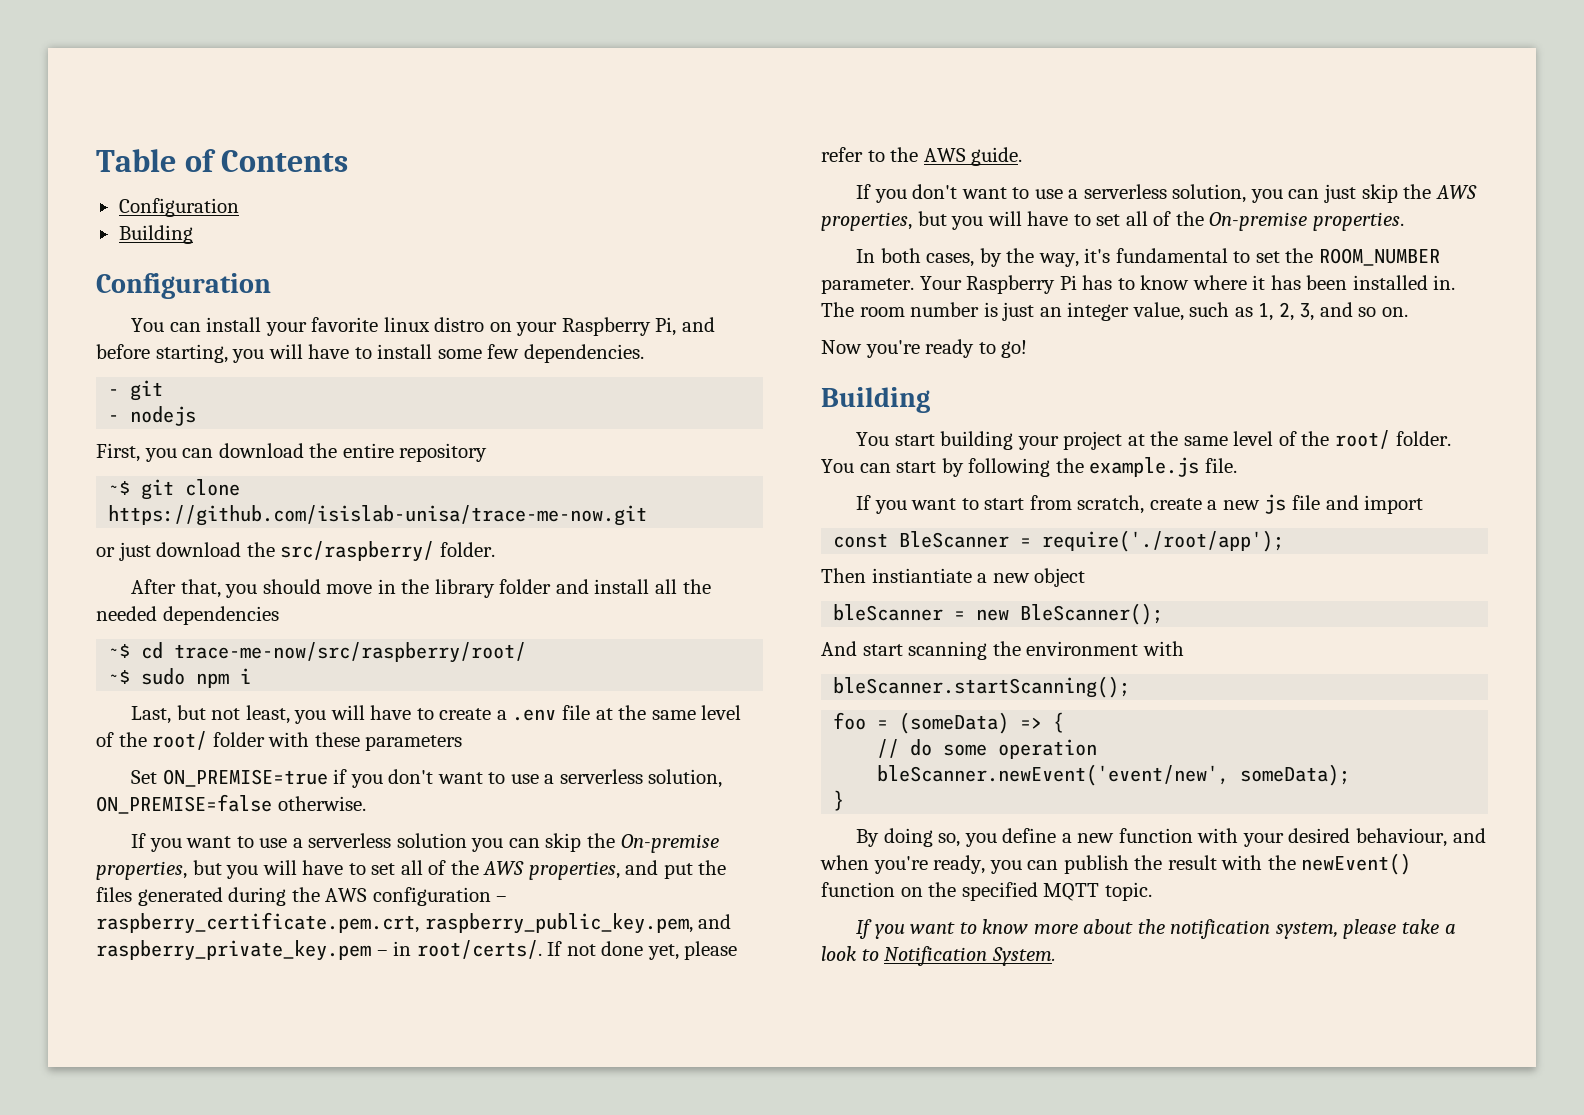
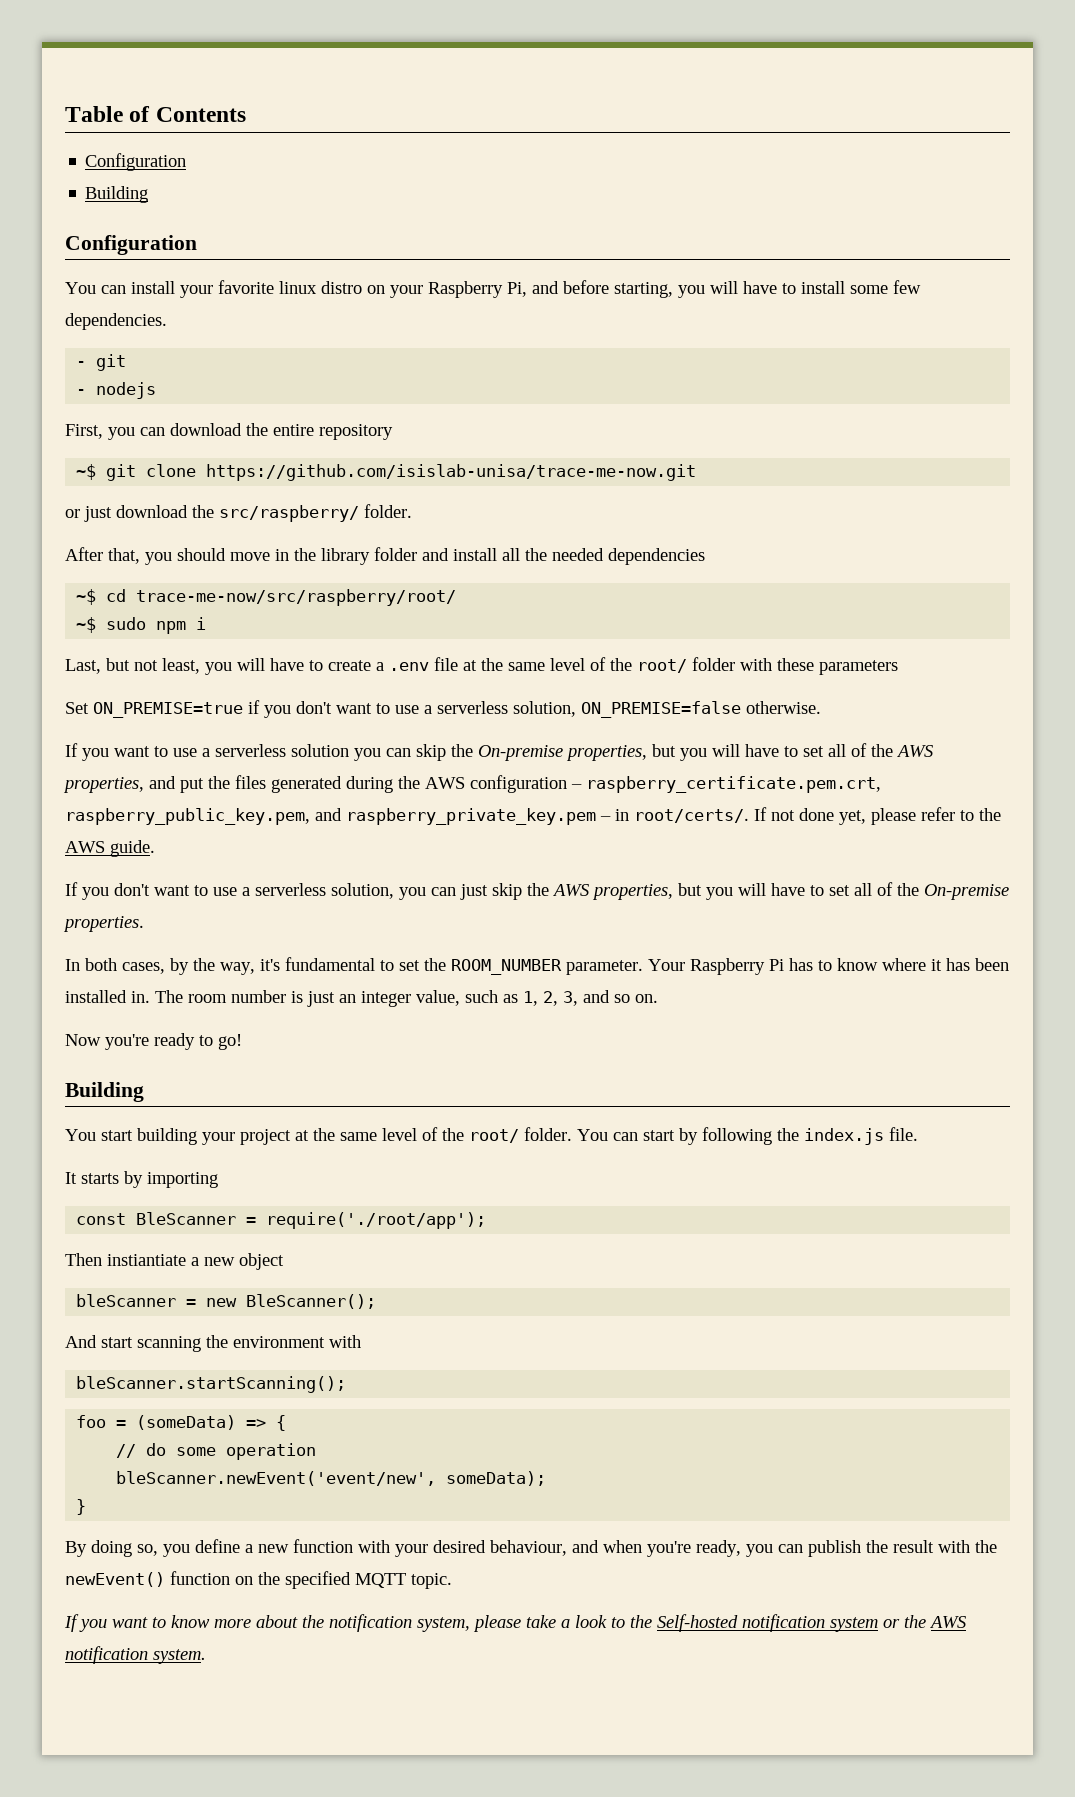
[1089,457,1200,477] example.js -> [804,1128,884,1145] index.js
[856,494,1424,514] If you want to start from scratch, create a new js file and import -> [65,1171,218,1188] It starts by importing
[884,946,1056,966] Notification System. -> [630,1614,966,1632] [65,1646,206,1664] the Self-hosted notification system or the AWS notification system.

